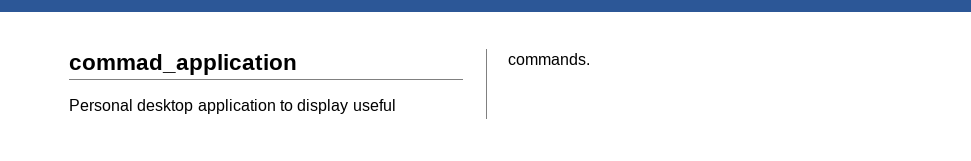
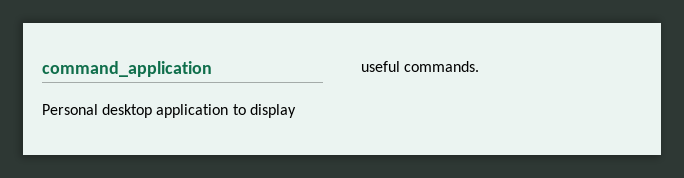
[69,54,297,75] commad_application -> [42,61,212,77] command_application

